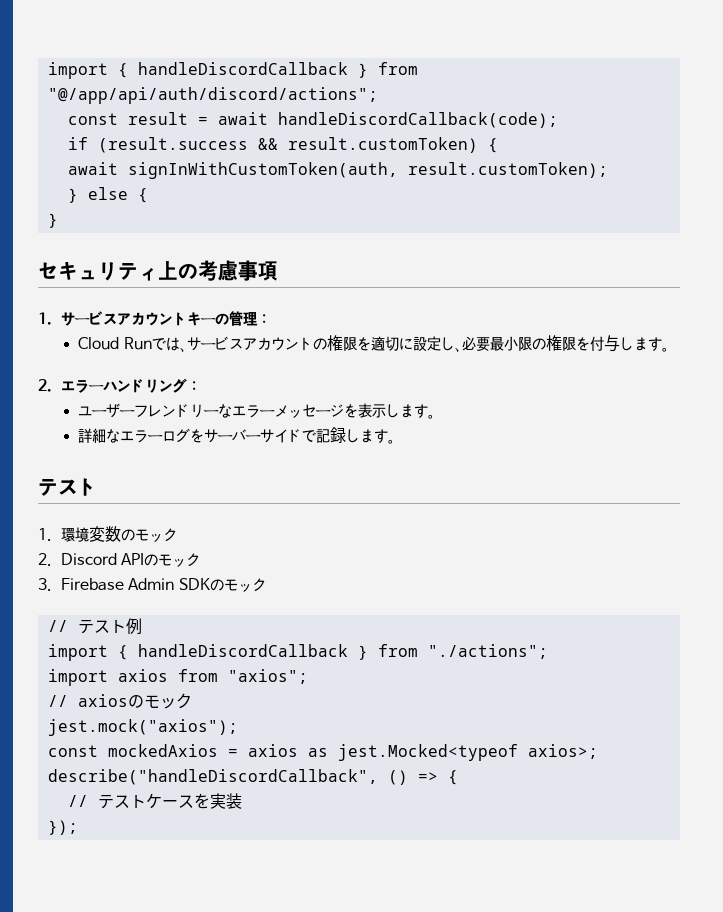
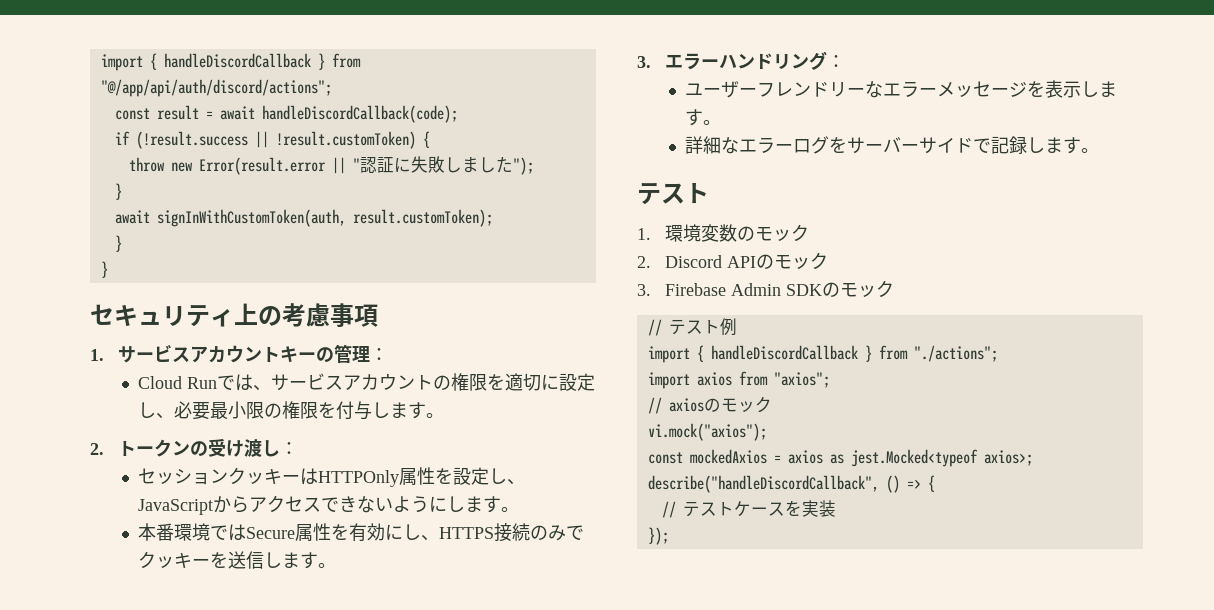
[97,137,498,153] (result.success && result.customToken) { -> [135,131,430,149] [128,156,534,175] [114,183,122,200] (!result.success || !result.customToken) { // throw new Error(result.error || "認証に失敗しました"); // }
[87,187,148,203] else { -> (122, 243) none
(52, 385) none -> [117,438,298,457] [137,467,525,487] [137,495,519,515] [137,523,584,542] [137,551,336,569] [637,56,651,68] トークンの受け渡し： // セッションクッキーはHTTPOnly属性を設定し、JavaScriptからアクセスできないようにします。 // 本番環境ではSecure属性を有効にし、HTTPS接続のみでクッキーを送信します。 // 3.
[47,719,238,736] jest.mock("axios"); -> [647,423,767,441] vi.mock("axios");

